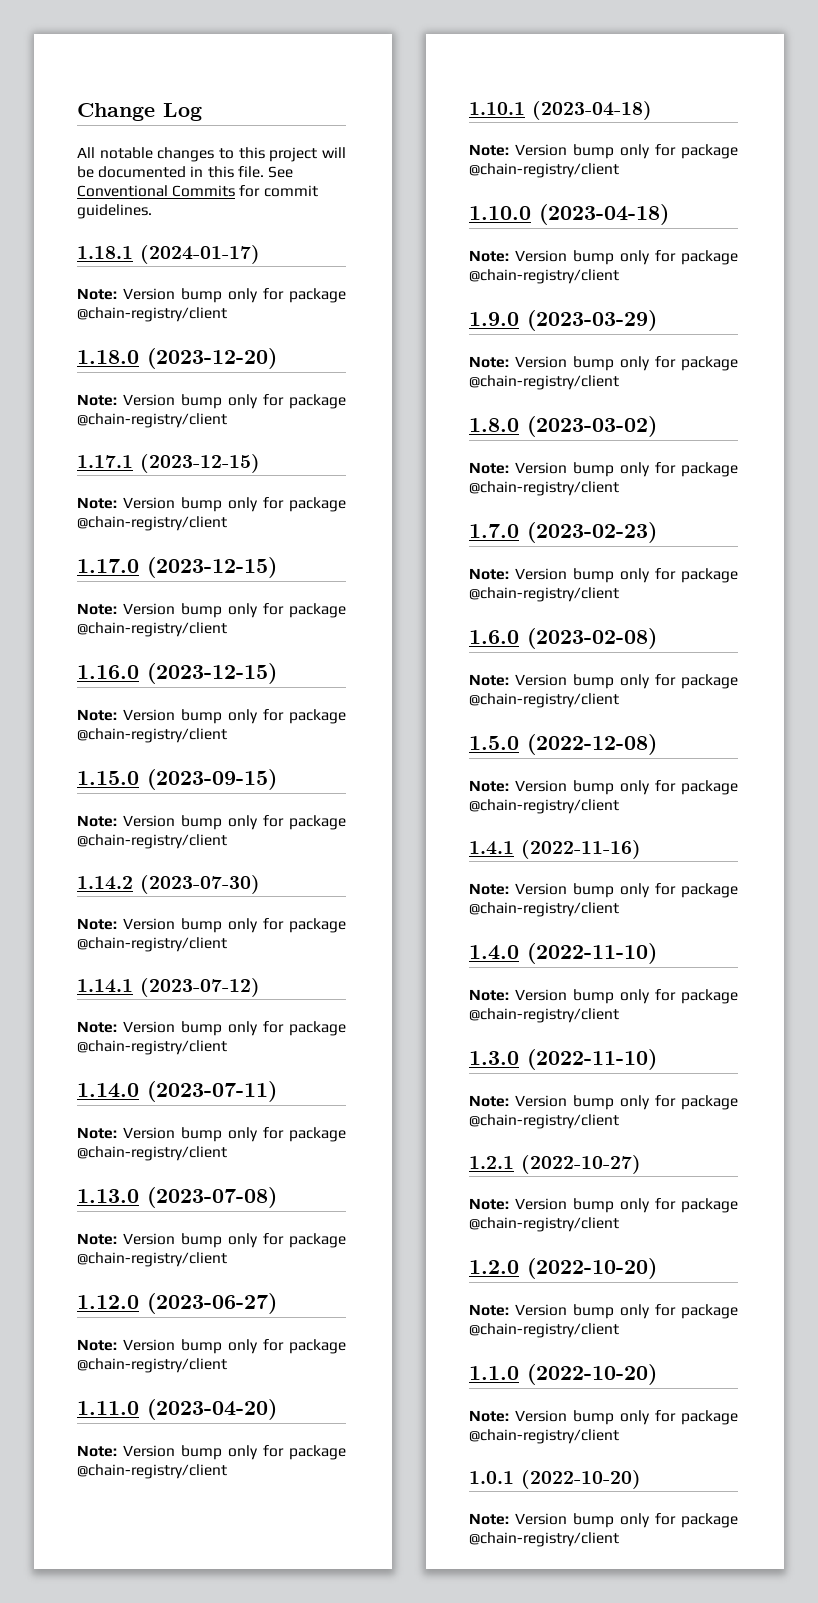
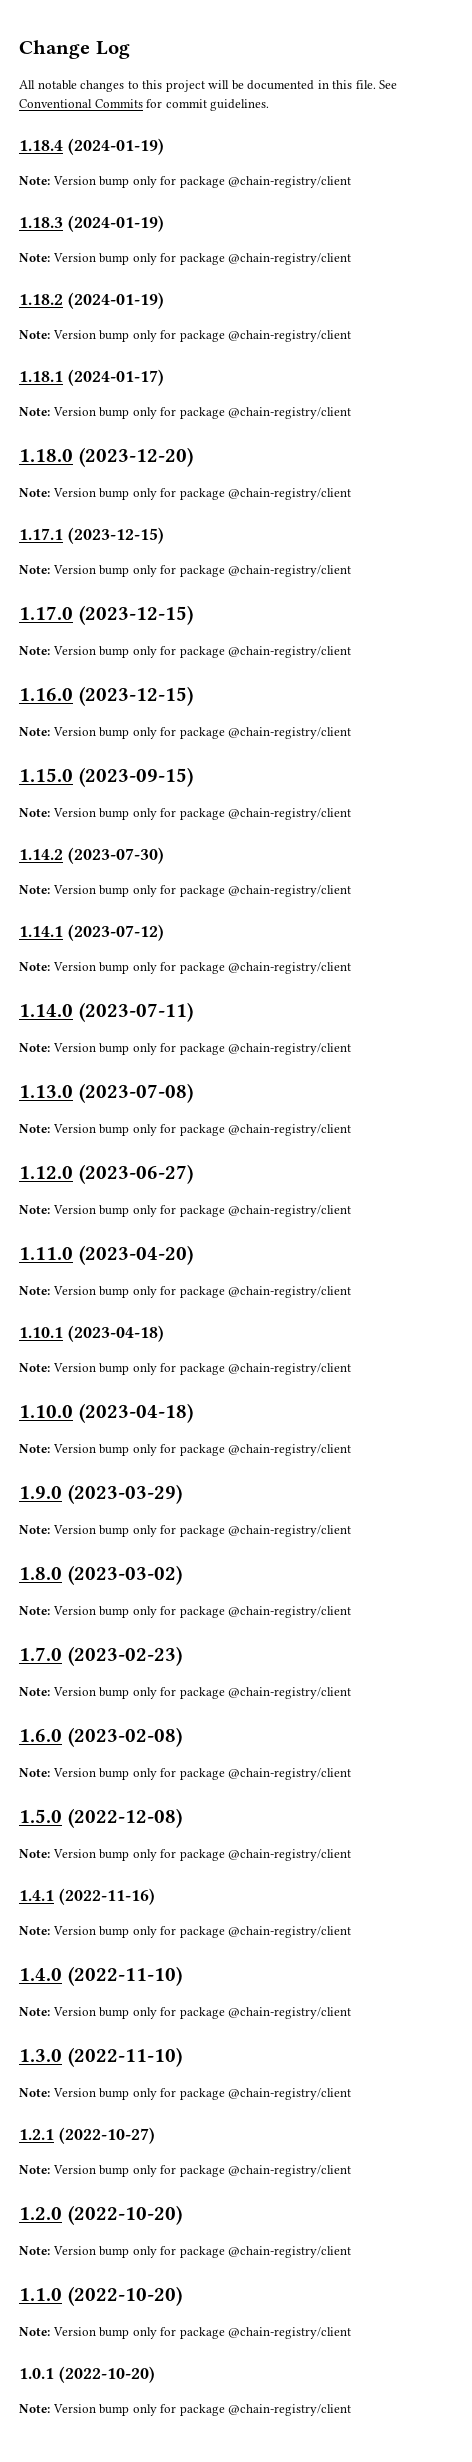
(152, 211) none -> [19,138,164,155] [19,176,352,188] [19,215,164,232] [19,253,352,265] [19,292,164,309] [19,330,352,342] // 1.18.4 (2024-01-19) // Note: Version bump only for package @chain-registry/client // 1.18.3 (2024-01-19) // Note: Version bump only for package @chain-registry/client // 1.18.2 (2024-01-19) // Note: Version bump only for package @chain-registry/client

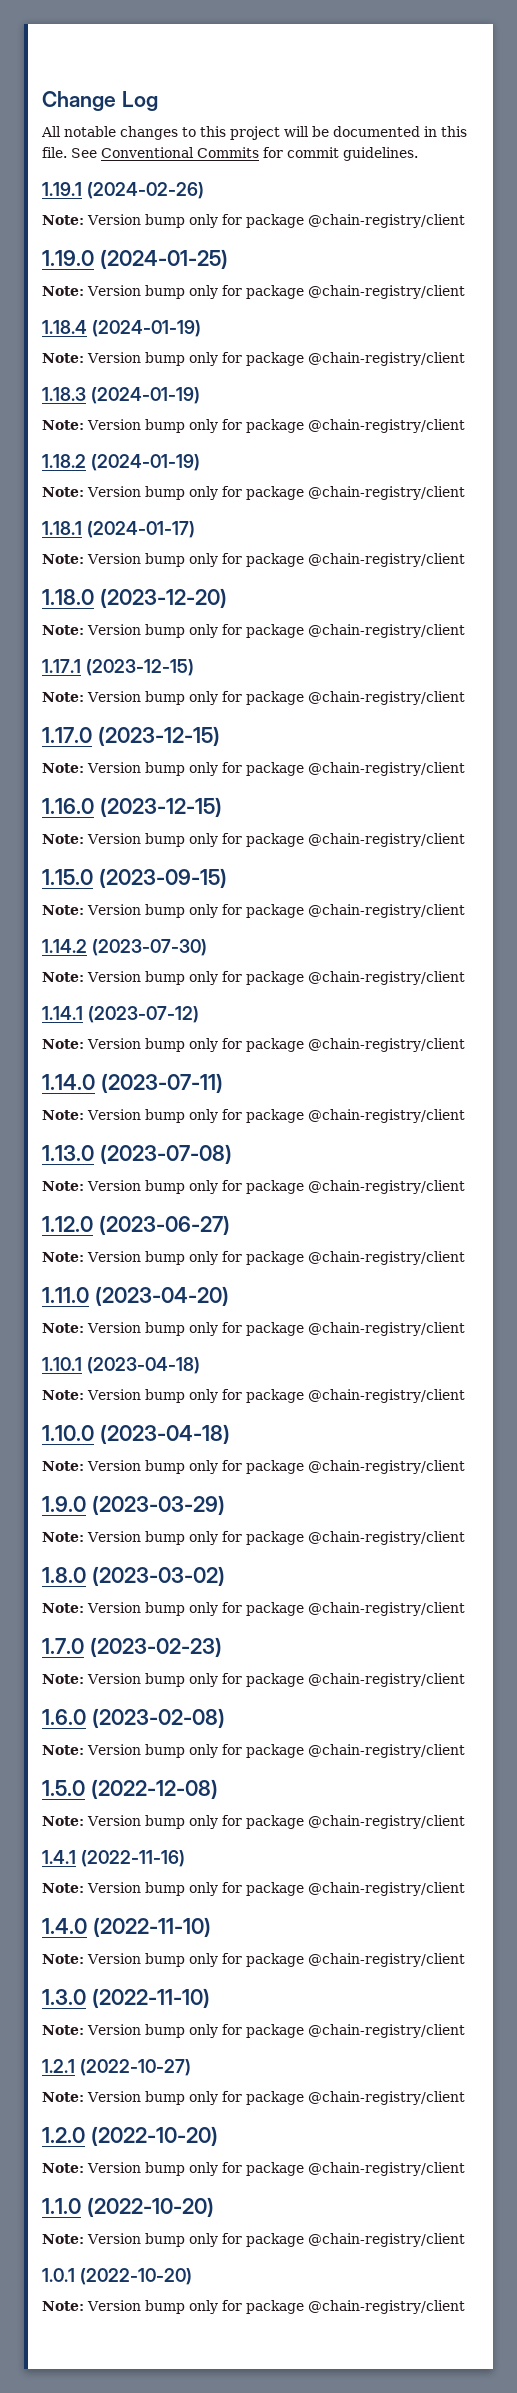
(270, 105) none -> [42,182,204,199] [42,214,465,228] [42,249,228,269] [42,285,465,299] // 1.19.1 (2024-02-26) // Note: Version bump only for package @chain-registry/client // 1.19.0 (2024-01-25) // Note: Version bump only for package @chain-registry/client

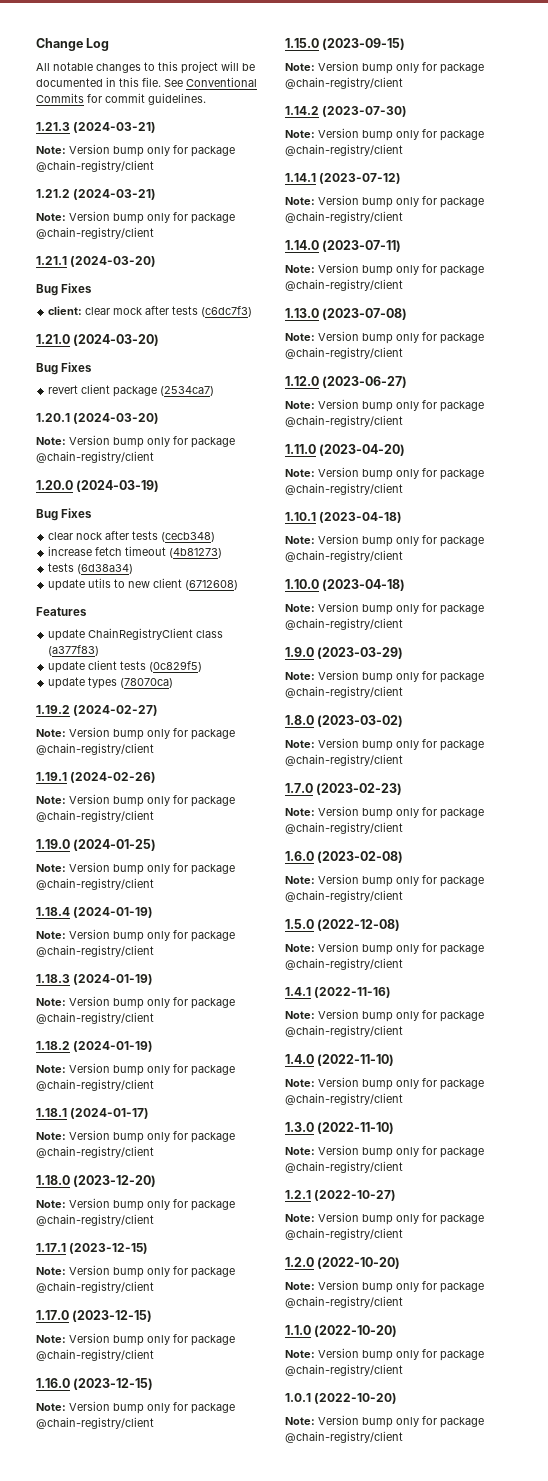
(418, 154) none -> [36,122,157,133] [36,144,235,157] [36,160,154,172] [36,189,157,200] [36,211,235,224] [36,227,154,239] [36,256,157,267] [36,283,93,296] [48,306,253,317] [36,334,160,346] [36,362,93,375] [48,384,215,397] [36,413,160,424] [36,435,235,448] [36,451,154,463] [36,480,160,492] [36,508,93,521] [48,531,216,542] [48,546,223,558] [48,563,134,574] [48,578,239,591] [36,607,87,616] [48,628,224,641] [48,645,100,656] [48,660,203,673] [48,677,174,689] [36,705,159,716] [36,727,235,740] [36,743,154,755] // 1.21.3 (2024-03-21) // Note: Version bump only for package @chain-registry/client // 1.21.2 (2024-03-21) // Note: Version bump only for package @chain-registry/client // 1.21.1 (2024-03-20) // Bug Fixes // client: clear mock after tests (c6dc7f3) // 1.21.0 (2024-03-20) // Bug Fixes // revert client package (2534ca7) // 1.20.1 (2024-03-20) // Note: Version bump only for package @chain-registry/client // 1.20.0 (2024-03-19) // Bug Fixes // clear nock after tests (cecb348) // increase fetch timeout (4b81273) // tests (6d38a34) // update utils to new client (6712608) // Features // update ChainRegistryClient class (a377f83) // update client tests (0c829f5) // update types (78070ca) // 1.19.2 (2024-02-27) // Note: Version bump only for package @chain-registry/client

